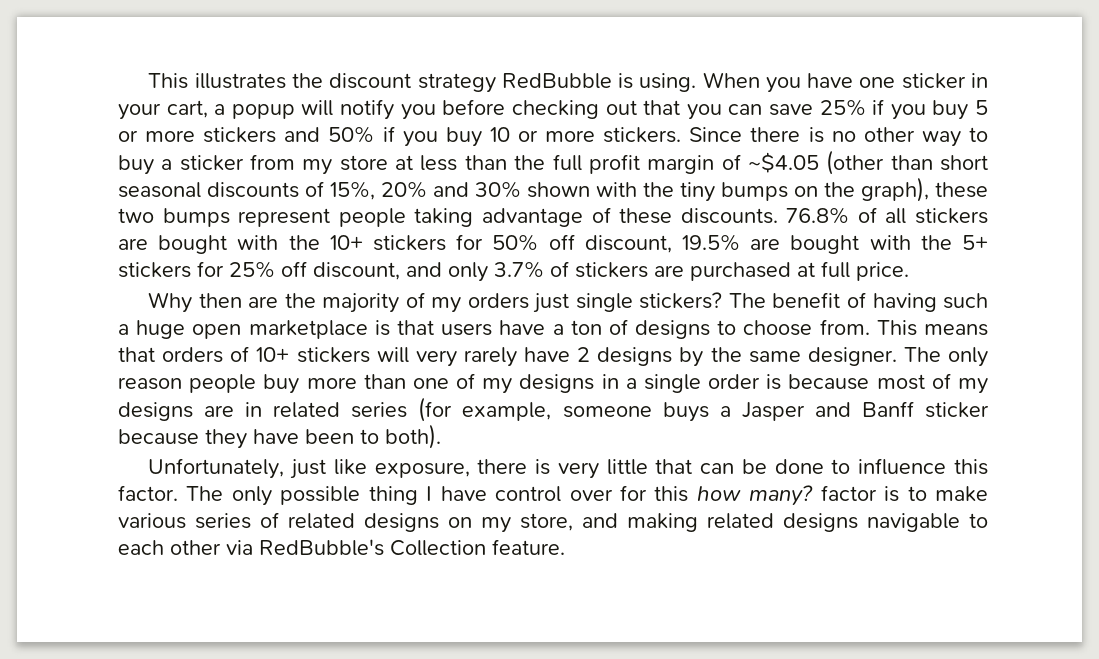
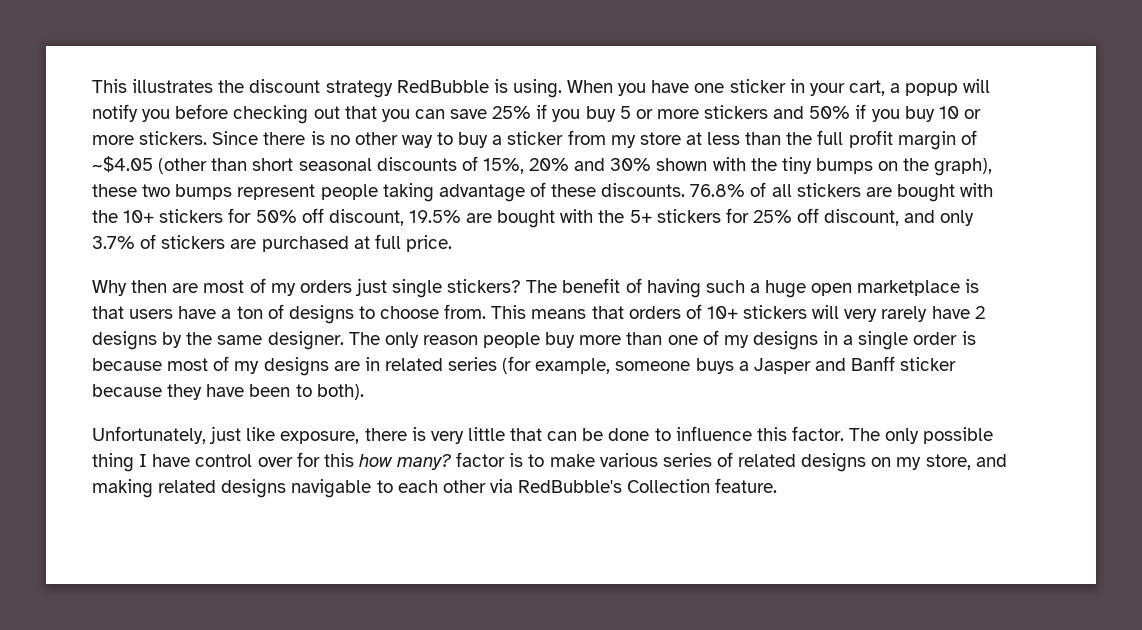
[284,293,400,313] the majority -> [203,280,245,293] most

